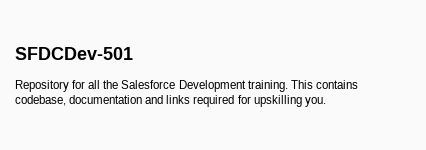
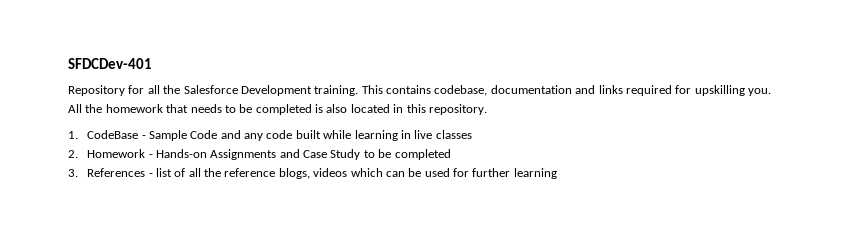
[15,47,133,60] SFDCDev-501 -> [68,58,152,69] SFDCDev-401
(326, 102) none -> [68,104,487,115] [68,130,472,141] [68,149,451,160] [68,168,557,179] All the homework that needs to be completed is also located in this repository. // 1. CodeBase - Sample Code and any code built while learning in live classes // 2. Homework - Hands-on Assignments and Case Study to be completed // 3. References - list of all the reference blogs, videos which can be used for further learning

